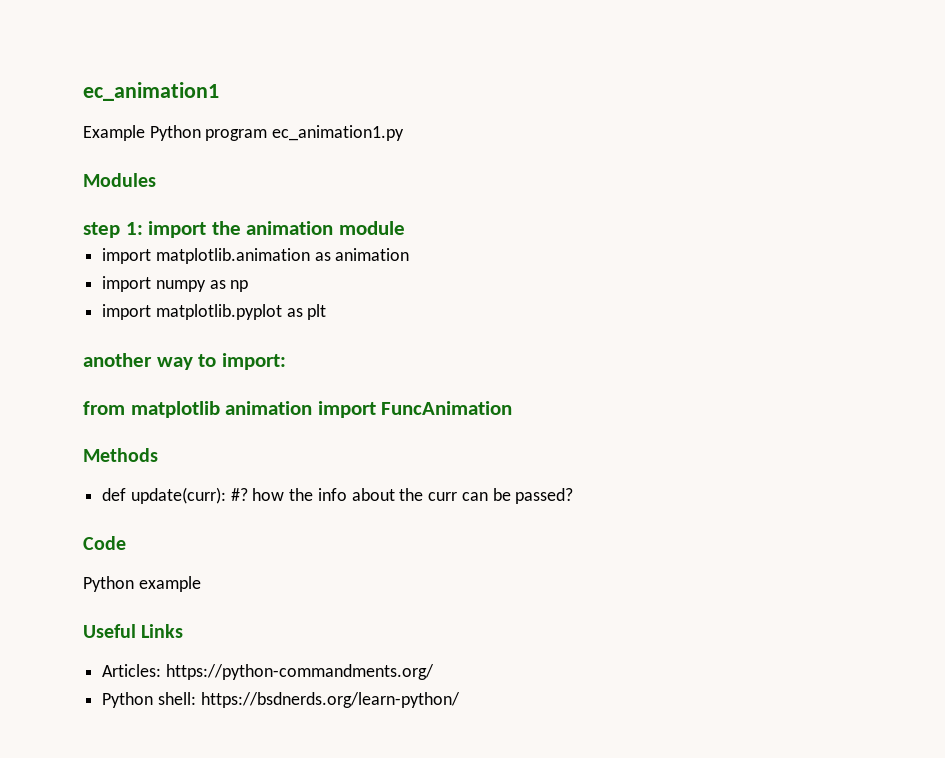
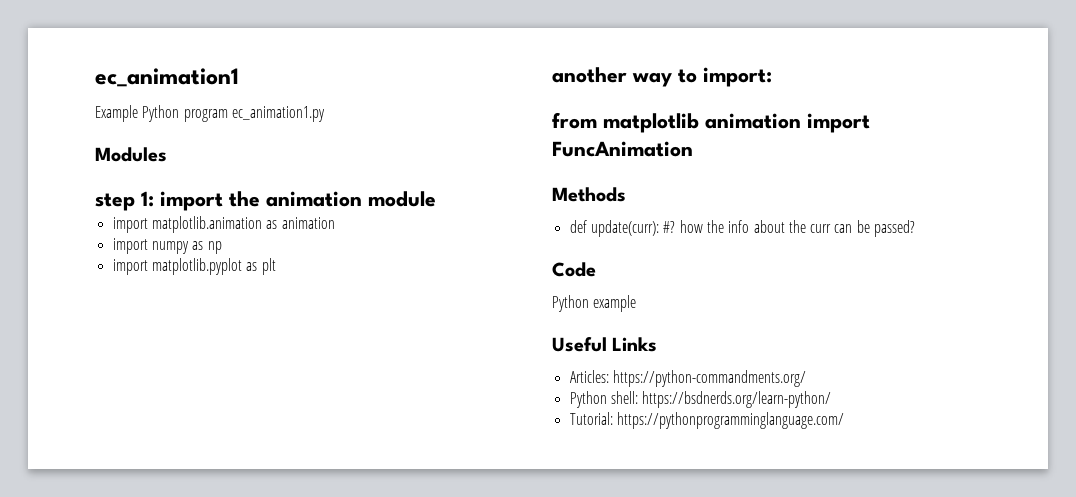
(460, 700) none -> [569,412,844,429] // Tutorial: https://pythonprogramminglanguage.com/

